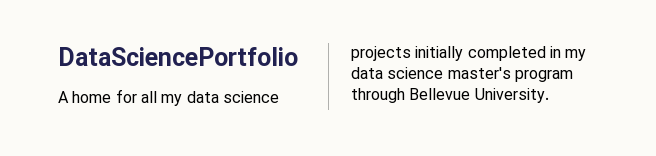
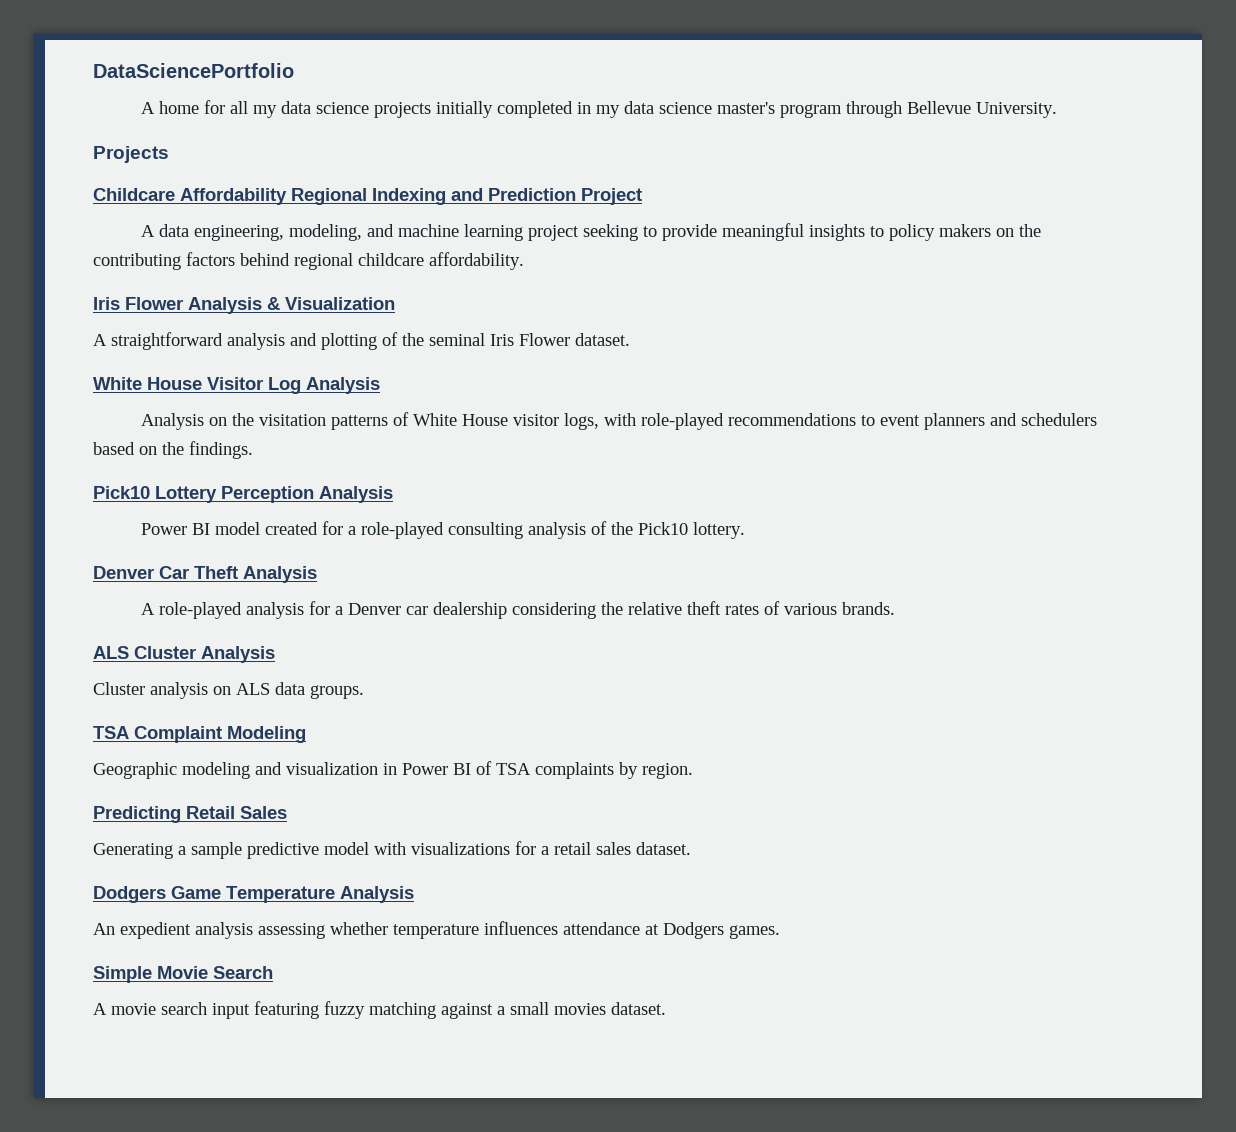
(549, 95) none -> [93,146,169,163] [93,188,642,205] [140,223,1041,241] [93,252,524,270] [93,297,395,314] [93,332,630,350] [93,377,380,394] [140,412,1097,430] [93,441,253,459] [93,486,393,503] [140,521,745,539] [93,566,317,583] [140,601,895,619] [93,646,275,663] [93,682,364,699] [93,726,306,743] [93,761,693,779] [93,806,287,823] [93,841,691,859] [93,886,414,903] [93,921,780,939] [93,966,273,983] [93,1001,666,1019] // Projects // Childcare Affordability Regional Indexing and Prediction Project // A data engineering, modeling, and machine learning project seeking to provide meaningful insights to policy makers on the contributing factors behind regional childcare affordability. // Iris Flower Analysis & Visualization // A straightforward analysis and plotting of the seminal Iris Flower dataset. // White House Visitor Log Analysis // Analysis on the visitation patterns of White House visitor logs, with role-played recommendations to event planners and schedulers based on the findings. // Pick10 Lottery Perception Analysis // Power BI model created for a role-played consulting analysis of the Pick10 lottery. // Denver Car Theft Analysis // A role-played analysis for a Denver car dealership considering the relative theft rates of various brands. // ALS Cluster Analysis // Cluster analysis on ALS data groups. // TSA Complaint Modeling // Geographic modeling and visualization in Power BI of TSA complaints by region. // Predicting Retail Sales // Generating a sample predictive model with visualizations for a retail sales dataset. // Dodgers Game Temperature Analysis // An expedient analysis assessing whether temperature influences attendance at Dodgers games. // Simple Movie Search // A movie search input featuring fuzzy matching against a small movies dataset.

